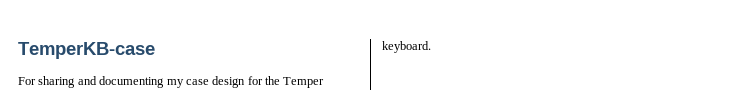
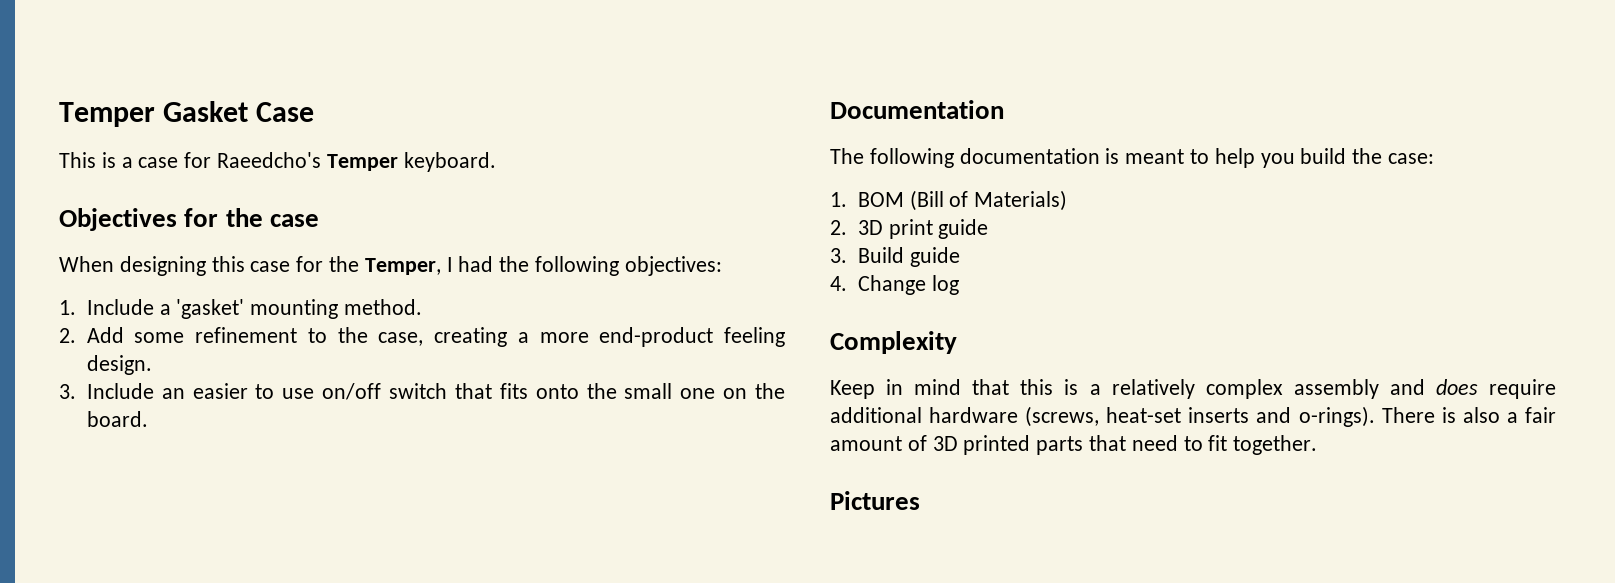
[18,42,155,59] [18,76,325,88] [382,41,431,53] TemperKB-case // For sharing and documenting my case design for the Temper keyboard. -> [59,101,315,127] [59,152,496,172] [59,208,319,231] [59,256,722,276] [59,299,422,319] [59,327,786,347] [86,355,152,375] [59,383,785,400] [86,411,148,427] [830,100,1004,119] [830,148,1435,168] [830,190,1068,211] [830,219,989,239] [830,247,960,267] [830,275,959,295] [830,331,957,354] [830,379,1556,399] [830,406,1556,427] [830,435,1318,455] [830,491,920,510] Temper Gasket Case // This is a case for Raeedcho's Temper keyboard. // Objectives for the case // When designing this case for the Temper, I had the following objectives: // 1. Include a 'gasket' mounting method. // 2. Add some refinement to the case, creating a more end-product feeling design. // 3. Include an easier to use on/off switch that fits onto the small one on the board. // Documentation // The following documentation is meant to help you build the case: // 1. BOM (Bill of Materials) // 2. 3D print guide // 3. Build guide // 4. Change log // Complexity // Keep in mind that this is a relatively complex assembly and does require additional hardware (screws, heat-set inserts and o-rings). There is also a fair amount of 3D printed parts that need to fit together. // Pictures

